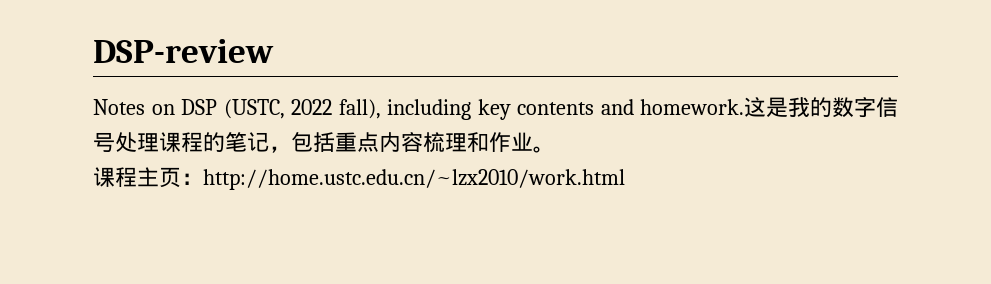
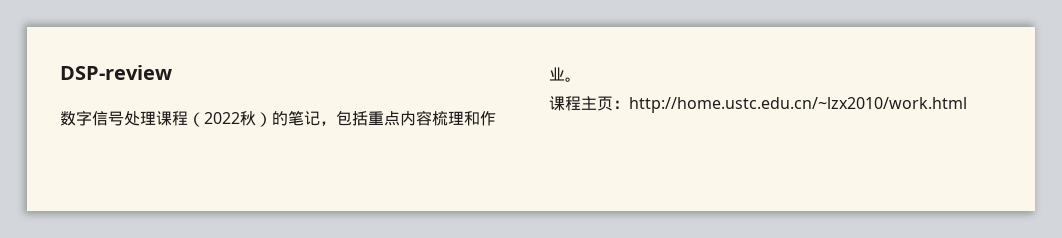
[93,97,832,120] Notes on DSP (USTC, 2022 fall), including key contents and homework.这是我的 -> (172, 72) none
(203, 142) none -> [188,111,272,127] （2022秋）

